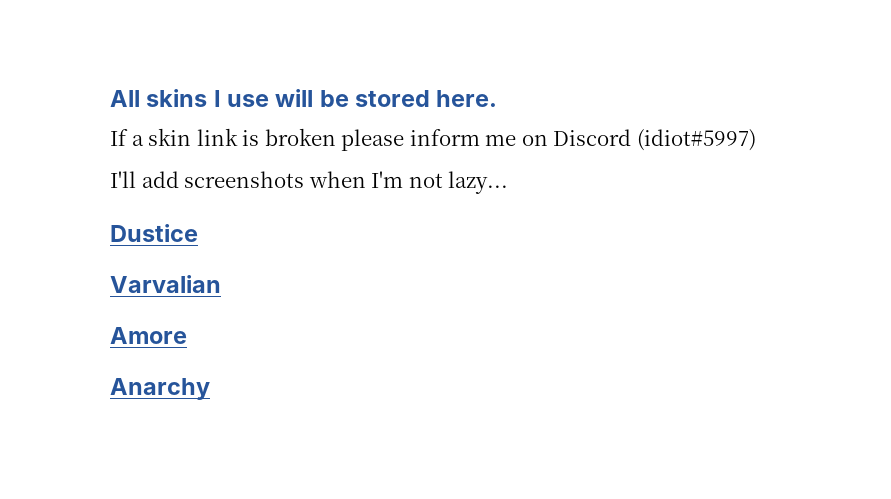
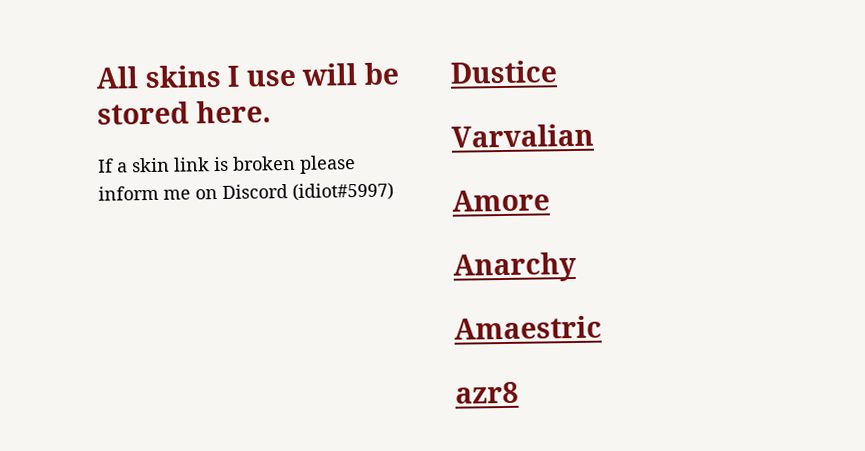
[110,171,509,194] // I'll add screenshots when I'm not lazy... -> (394, 191) none
(210, 389) none -> [454,315,602,340] [455,381,519,404] // Amaestric // azr8

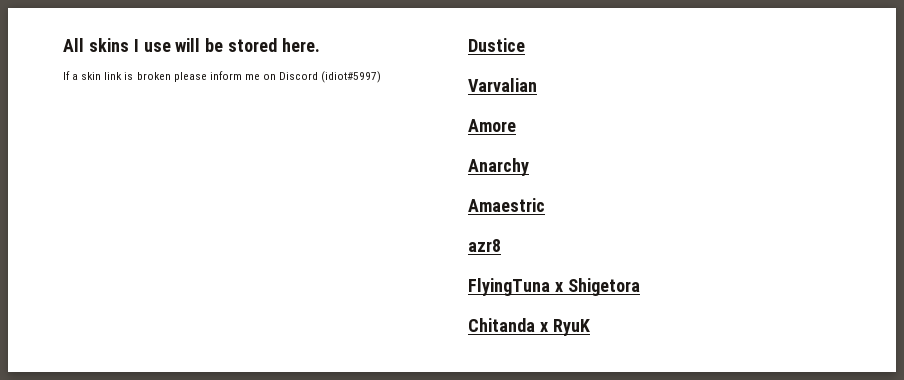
(519, 392) none -> [468,278,640,296] [468,318,590,336] // FlyingTuna x Shigetora // Chitanda x RyuK

